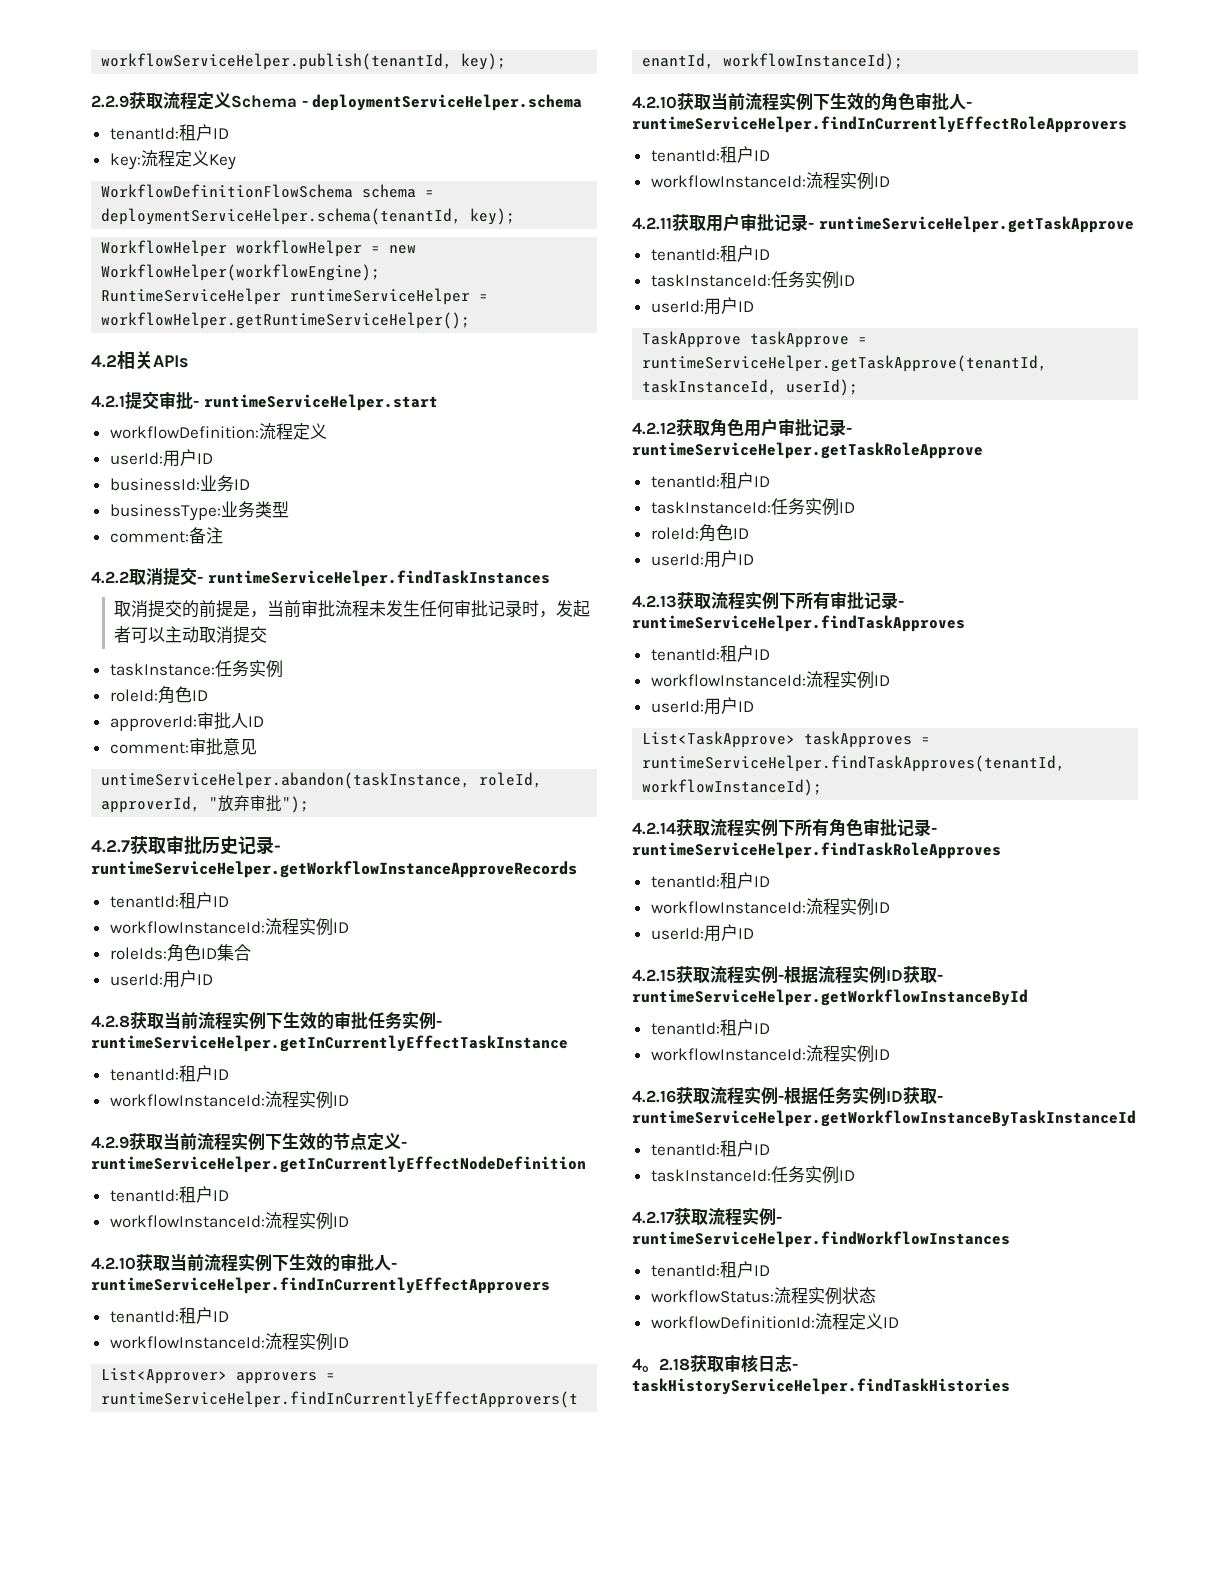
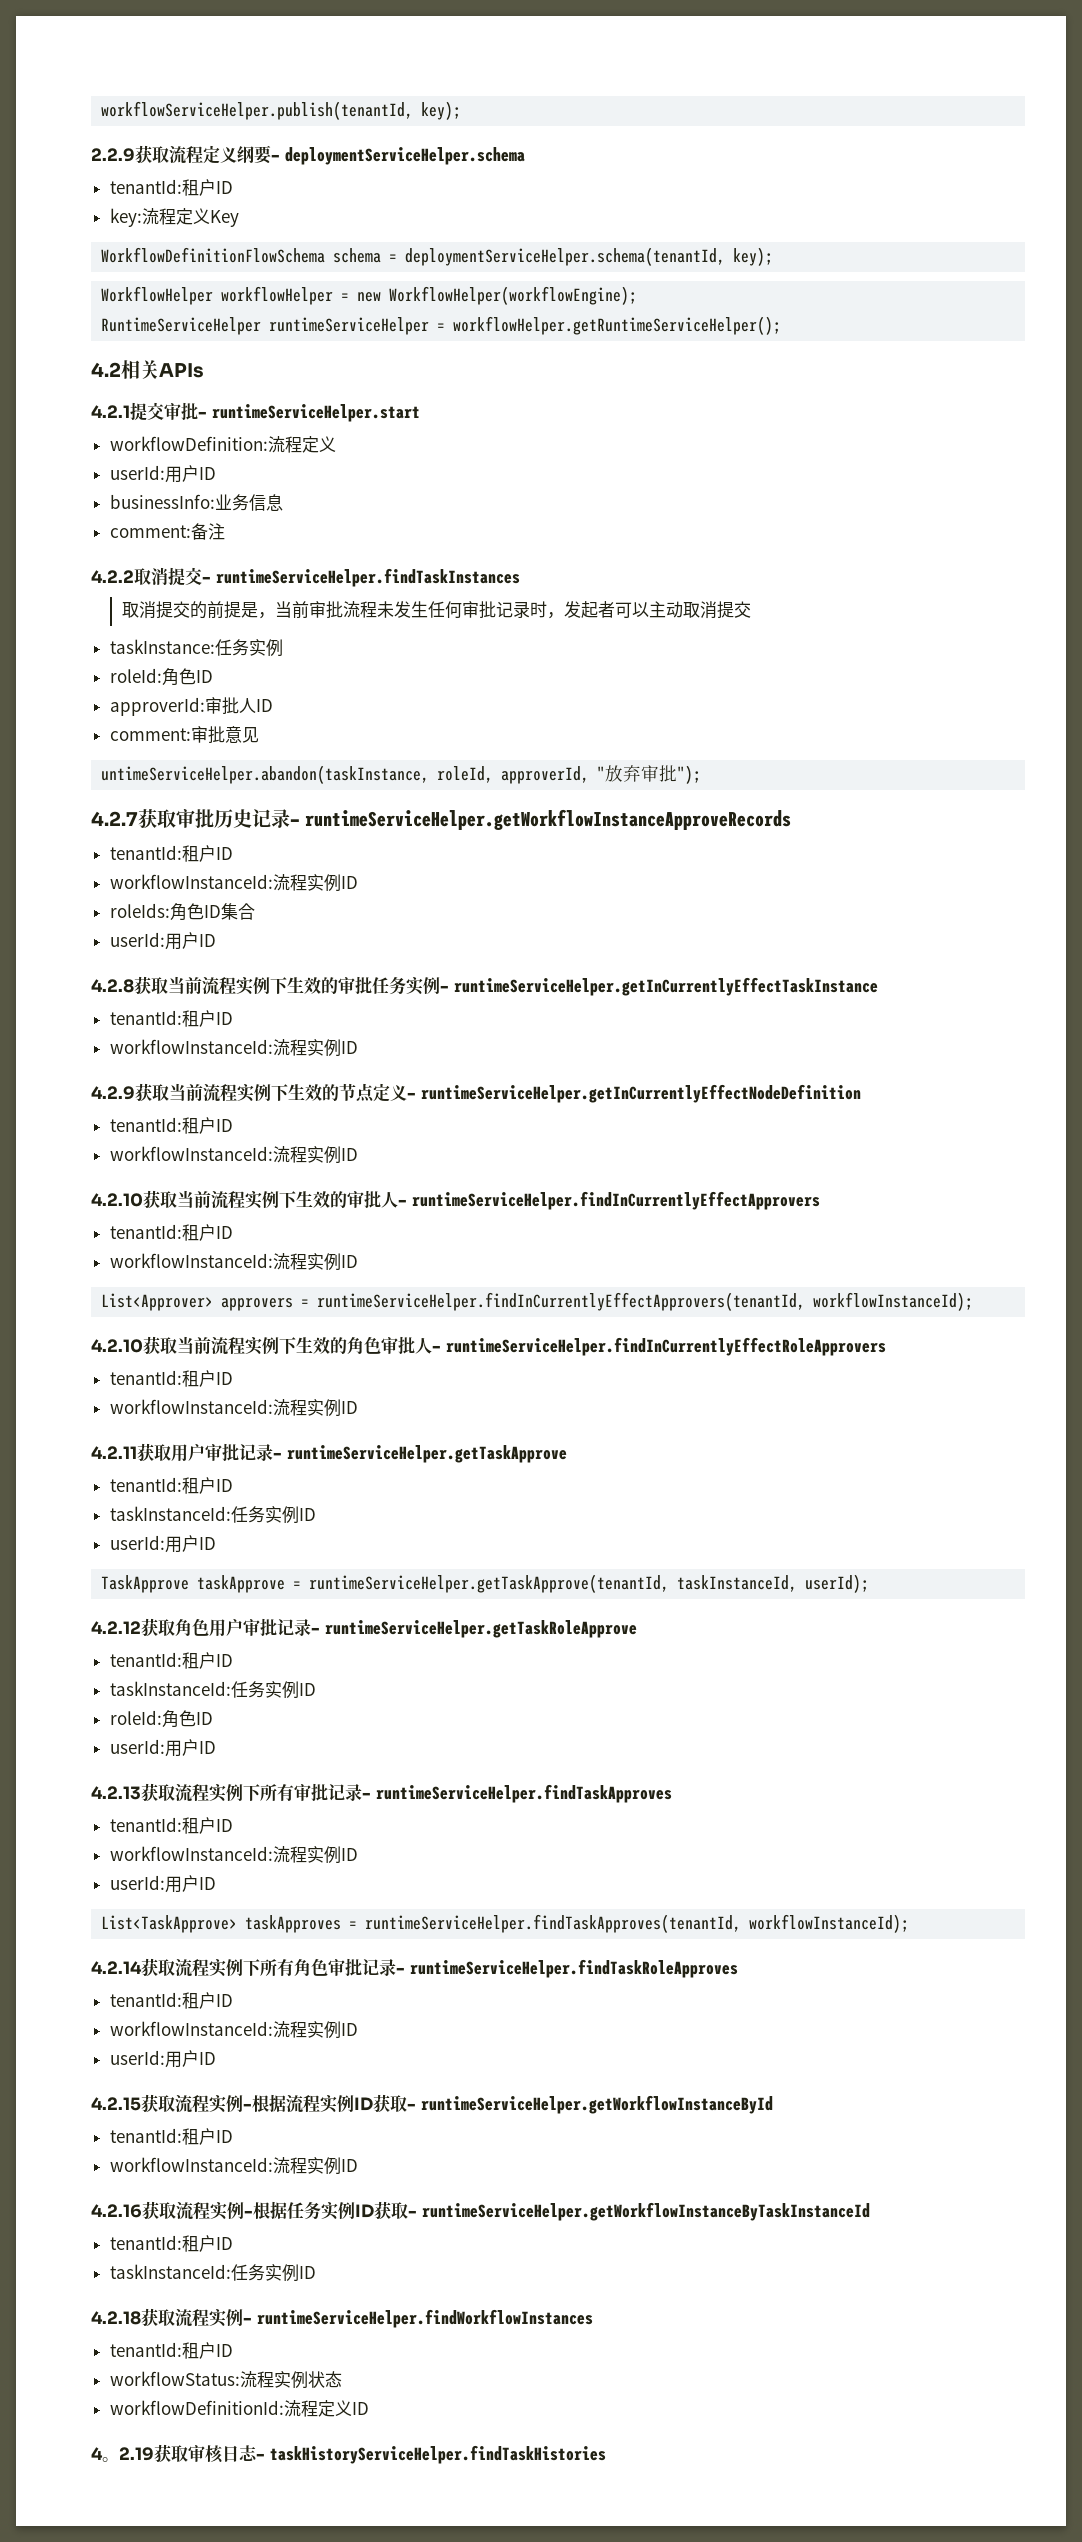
[231,95,297,108] Schema -> [237,145,272,164] 纲要
[109,475,250,492] [109,501,289,521] businessId:业务ID // businessType:业务类型 -> [109,494,283,511] businessInfo:业务信息
[632,1211,675,1224] 4.2.17 -> [91,2311,141,2325] 4.2.18
[659,1358,690,1371] 2.18 -> [119,2447,154,2461] 2.19

